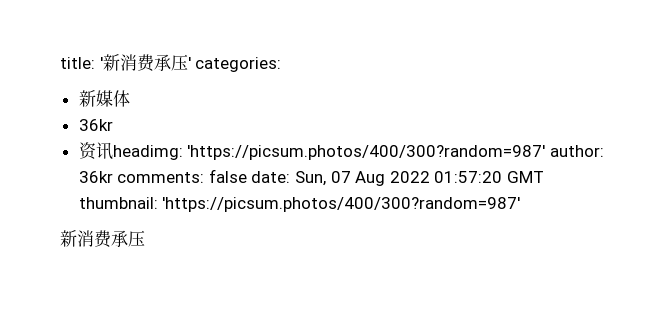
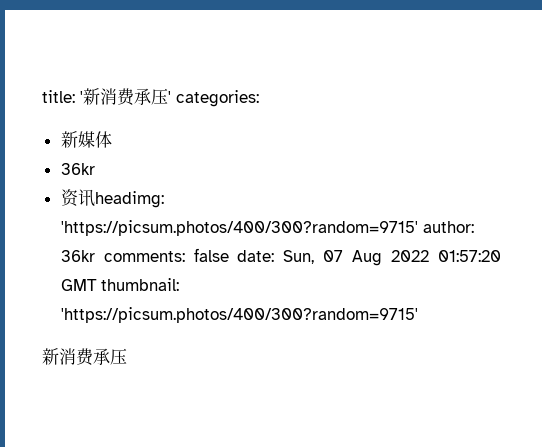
[187,145,546,160] 'https://picsum.photos/400/300?random=987' -> [60,220,418,236] 'https://picsum.photos/400/300?random=9715'
[162,197,521,212] 'https://picsum.photos/400/300?random=987' -> [60,307,418,323] 'https://picsum.photos/400/300?random=9715'

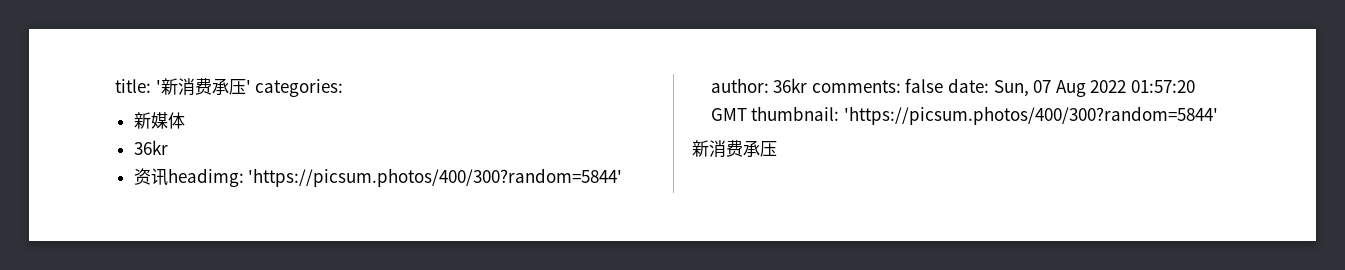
[60,220,418,236] 'https://picsum.photos/400/300?random=9715' -> [248,168,623,187] 'https://picsum.photos/400/300?random=5844'
[60,307,418,323] 'https://picsum.photos/400/300?random=9715' -> [843,106,1218,125] 'https://picsum.photos/400/300?random=5844'

